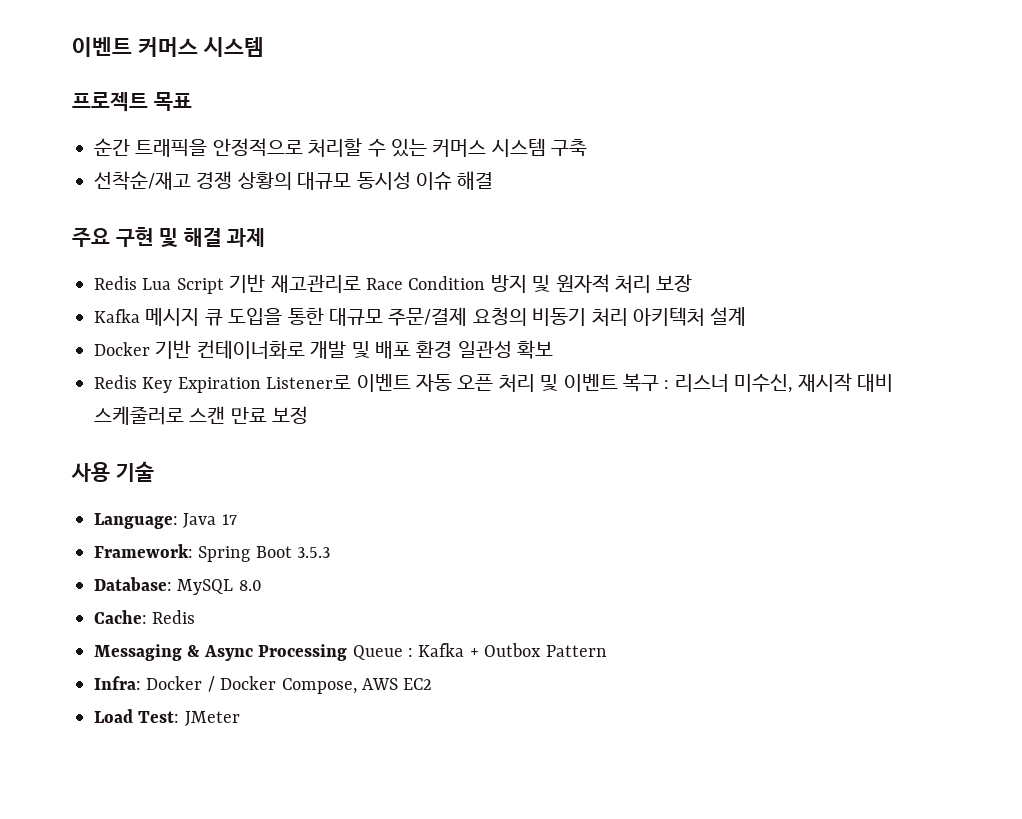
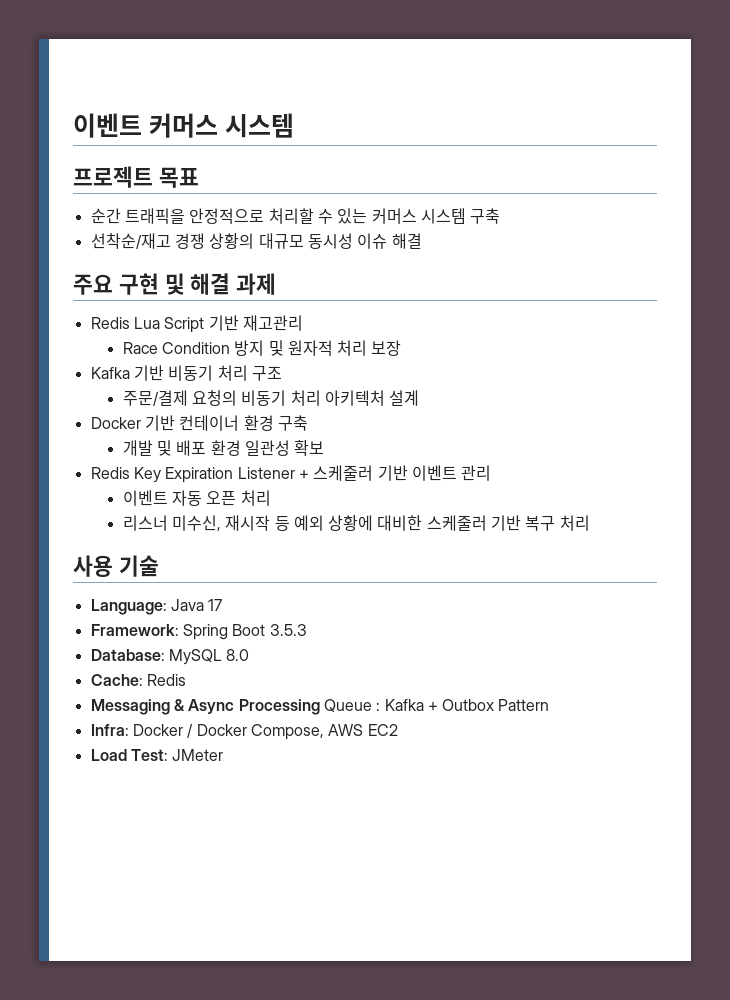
[270,275,361,293] 재고관리로 -> [242,315,303,331] 재고관리 //
[145,307,383,326] 메시지 큐 도입을 통한 대규모 -> [133,365,282,381] 기반 비동기 처리 구조 //
[196,340,305,359] 컨테이너화로 -> [179,415,308,431] 컨테이너 환경 구축 //
[266,373,893,393] [94,406,309,425] Listener로 이벤트 자동 오픈 처리 및 이벤트 복구 : 리스너 미수신, 재시작 대비 스케줄러로 스캔 만료 보정 -> [237,465,492,481] [122,490,271,506] [122,515,590,531] Listener + 스케줄러 기반 이벤트 관리 // 이벤트 자동 오픈 처리 // 리스너 미수신, 재시작 등 예외 상황에 대비한 스케줄러 기반 복구 처리

